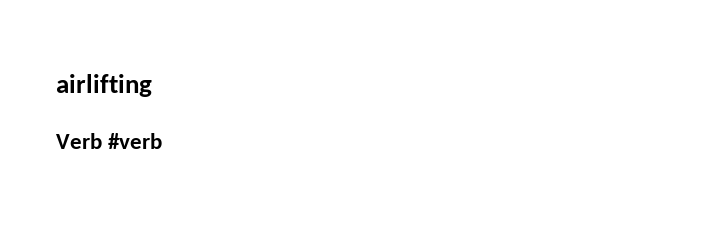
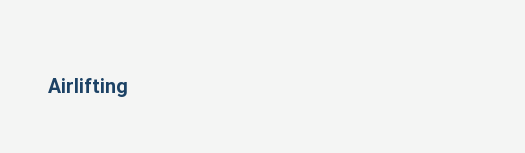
[56,74,152,97] [56,133,163,149] airlifting // Verb #verb -> [48,78,128,97] Airlifting

